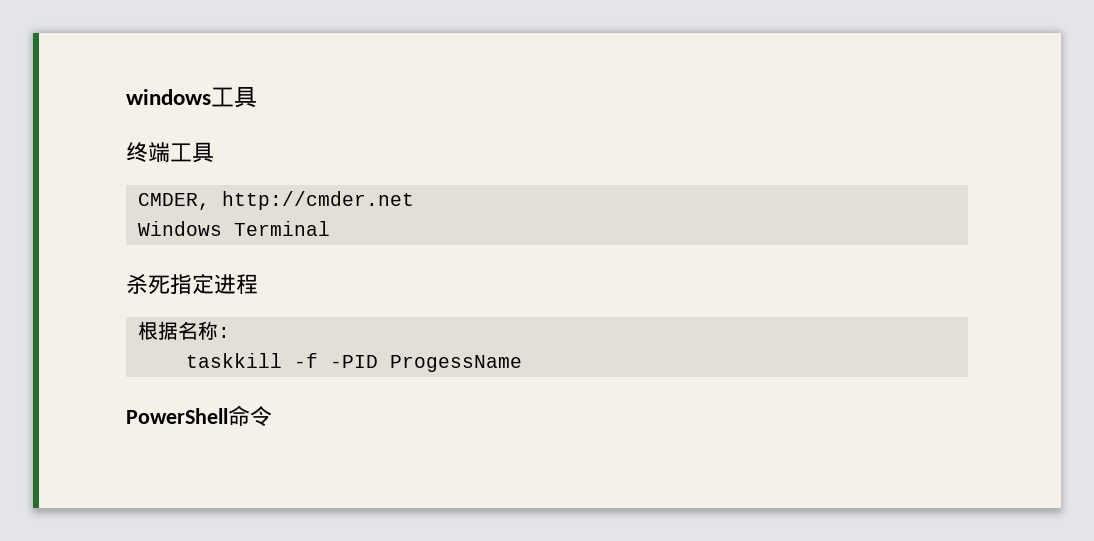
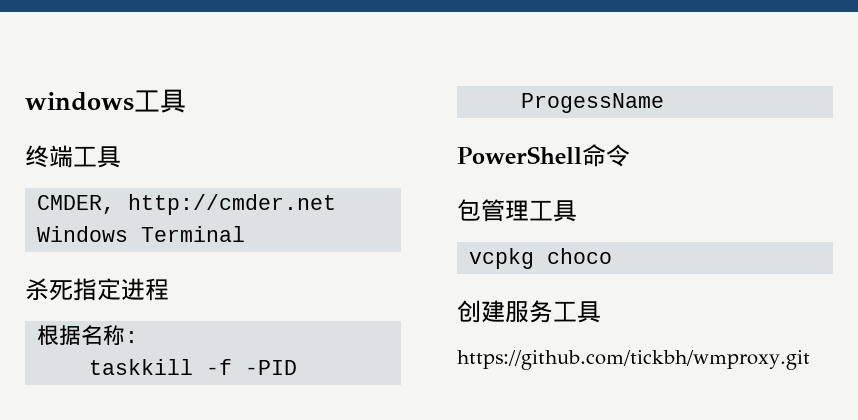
(272, 416) none -> [457,199,577,222] [469,248,613,269] [457,300,601,323] [457,350,810,370] // 包管理工具 // vcpkg choco // 创建服务工具 // https://github.com/tickbh/wmproxy.git

